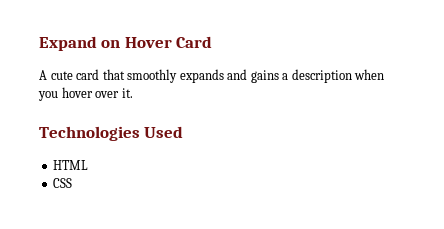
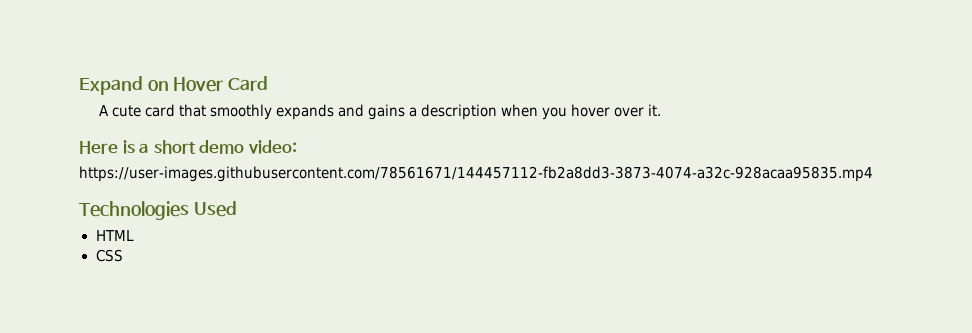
(133, 93) none -> [79,140,297,154] [79,166,873,182] // Here is a short demo video: // https://user-images.githubusercontent.com/78561671/144457112-fb2a8dd3-3873-4074-a32c-928acaa95835.mp4

